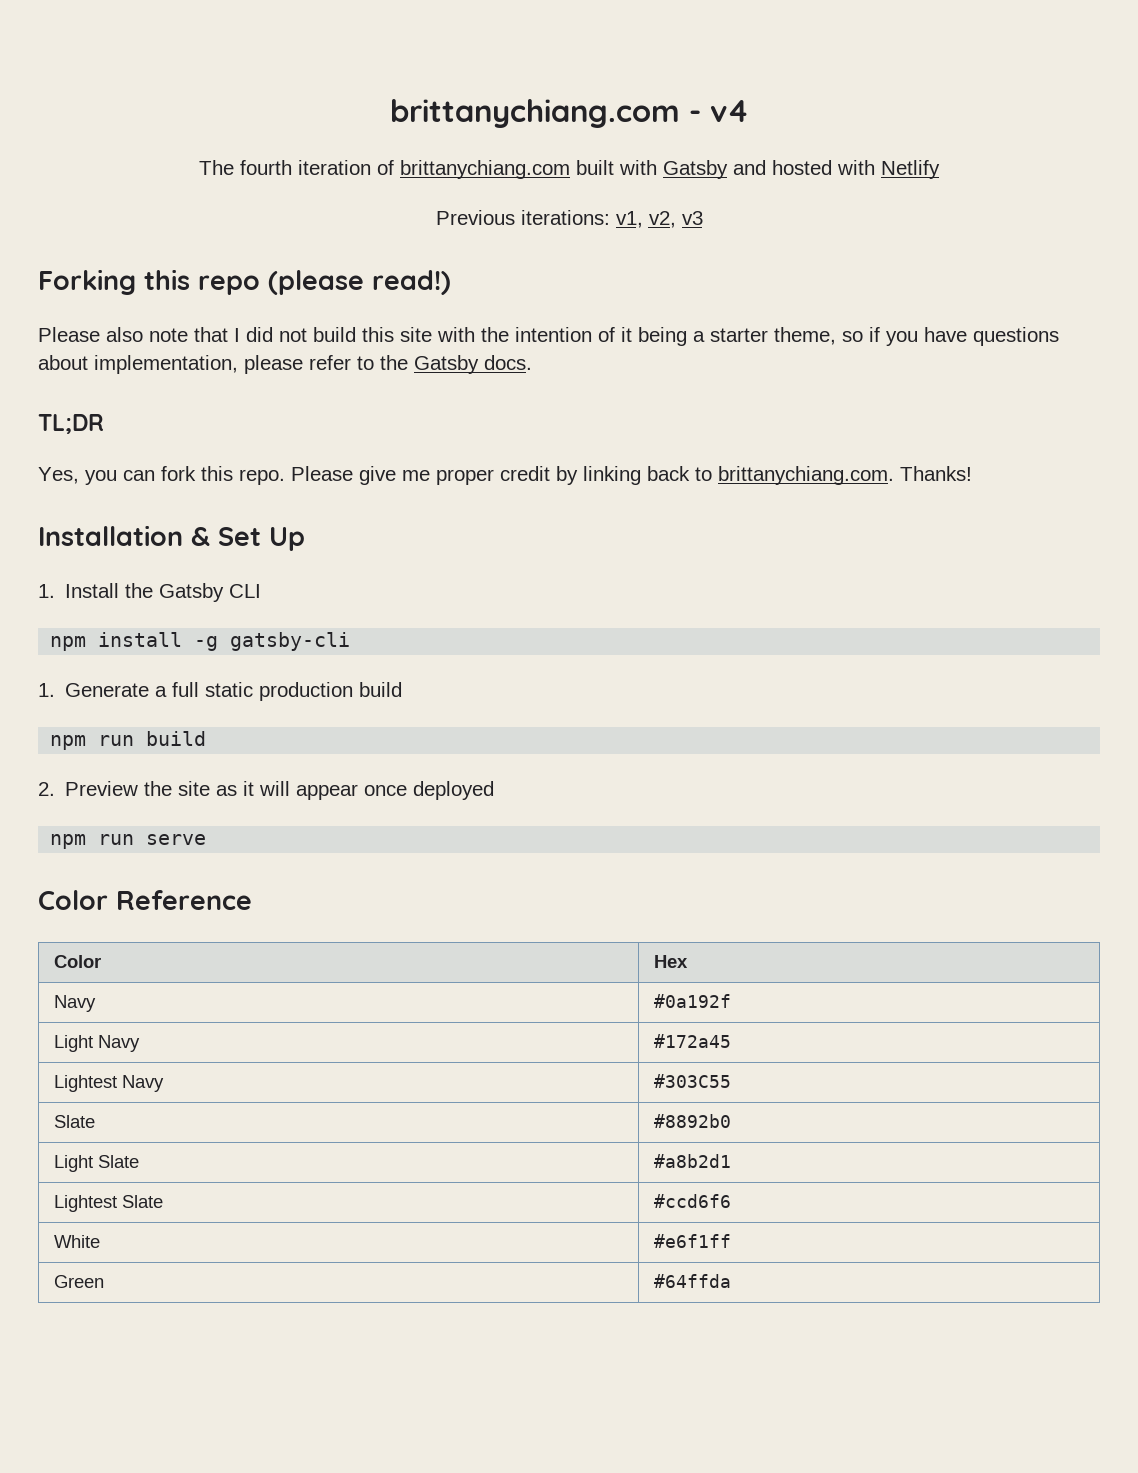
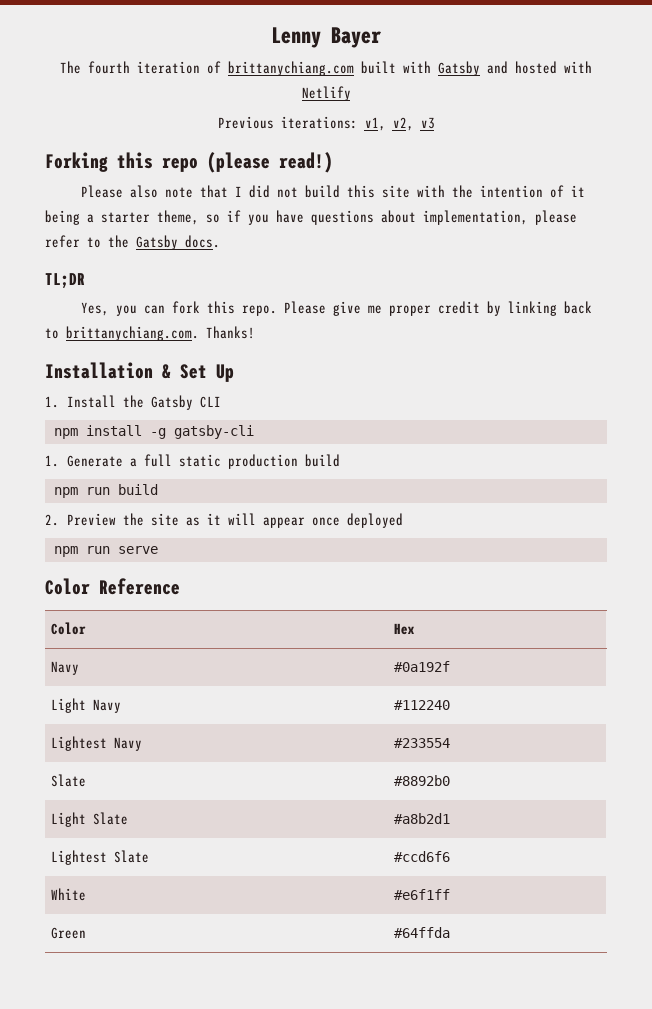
[389,99,749,128] brittanychiang.com - v4 -> [271,27,381,48] Lenny Bayer
[654,1034,732,1048] #172a45 -> [394,700,451,710] #112240
[654,1074,732,1088] #303C55 -> [394,738,451,748] #233554

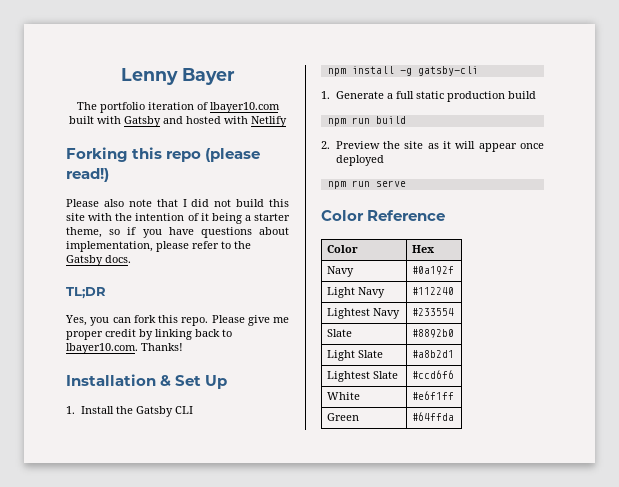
[88,61,130,74] fourth -> [99,102,145,113] portfolio
[228,61,354,76] brittanychiang.com -> [209,102,280,113] lbayer10.com
[217,116,435,131] // Previous iterations: v1, v2, v3 -> (287, 121) none
[66,326,199,341] brittanychiang.com. -> [66,343,138,354] lbayer10.com.

